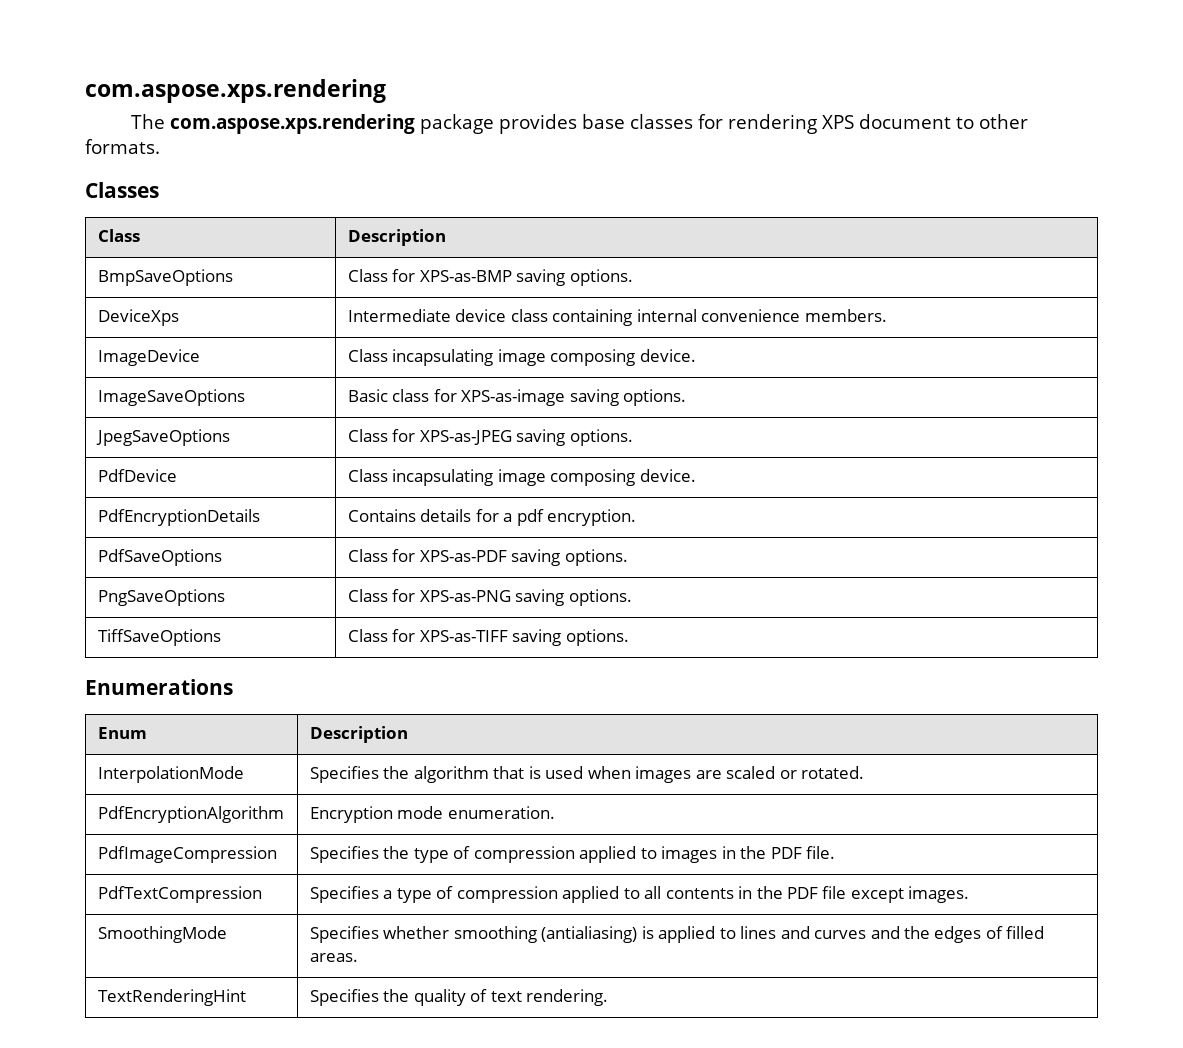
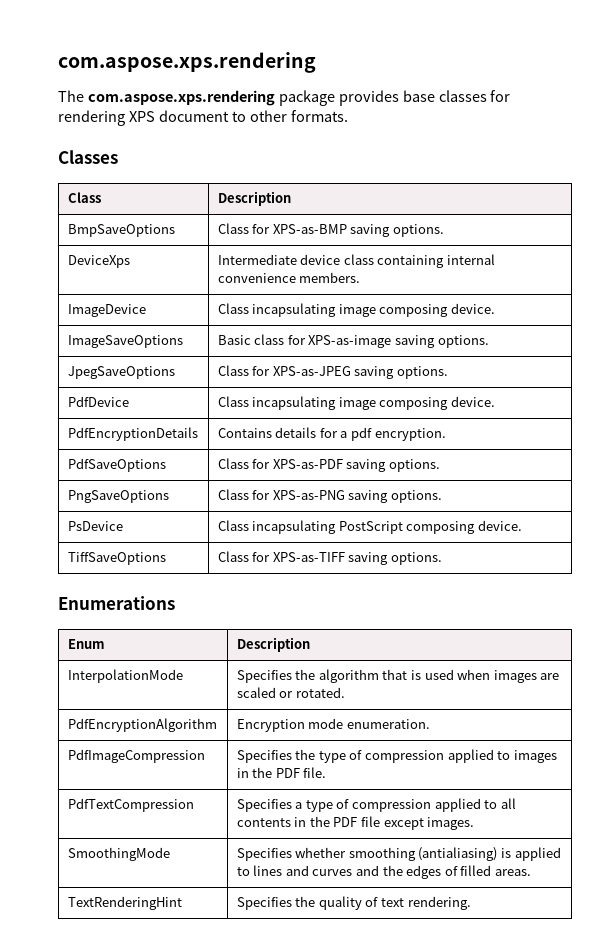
(632, 597) none -> [67,521,123,531] [217,520,522,534] // PsDevice | Class incapsulating PostScript composing device.

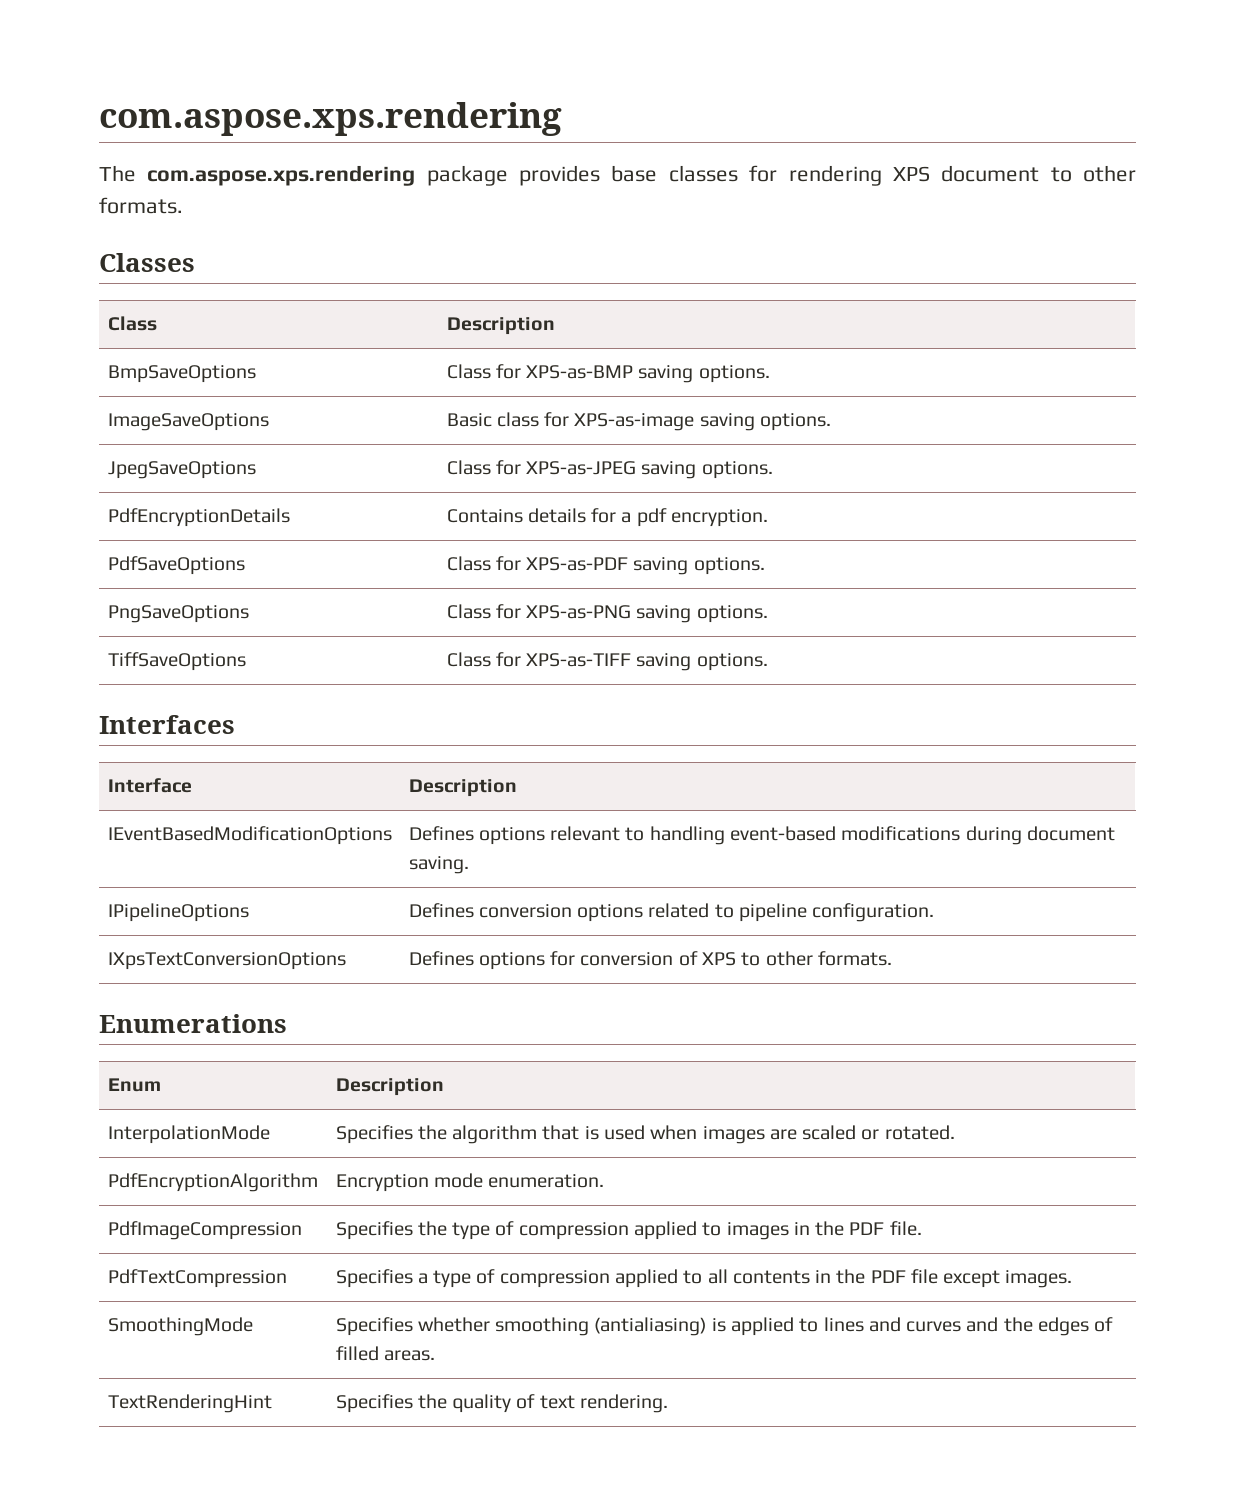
[67,255,130,268] [217,254,495,268] [217,272,361,283] [67,304,146,317] [217,303,495,317] // DeviceXps | Intermediate device class containing internal convenience members. // ImageDevice | Class incapsulating image composing device. -> (770, 374) none
[67,396,129,407] [217,396,495,410] // PdfDevice | Class incapsulating image composing device. -> (773, 470) none
[67,521,123,531] [217,520,522,534] // PsDevice | Class incapsulating PostScript composing device. -> (768, 614) none
(442, 558) none -> [99,715,235,734] [107,778,192,793] [408,779,517,797] [107,826,392,845] [408,826,1115,845] [408,856,469,874] [107,903,249,922] [408,903,935,922] [107,952,346,970] [408,951,892,970] // Interfaces // Interface | Description // IEventBasedModificationOptions | Defines options relevant to handling event-based modifications during document saving. // IPipelineOptions | Defines conversion options related to pipeline configuration. // IXpsTextConversionOptions | Defines options for conversion of XPS to other formats.

